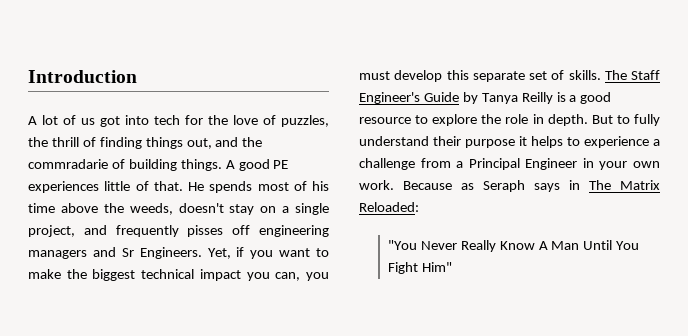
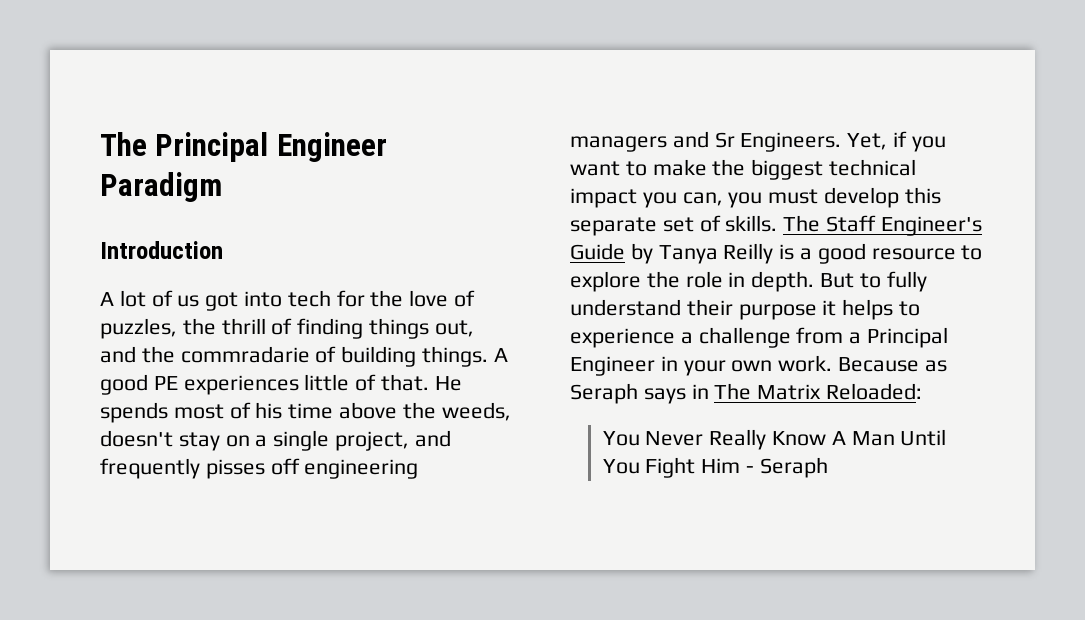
(28, 76) none -> [100,132,387,162] [100,172,222,202] The Principal Engineer Paradigm //
[387,240,417,250] "You -> [602,431,640,446] You
[421,262,452,272] Him" -> [701,457,828,478] Him - Seraph

